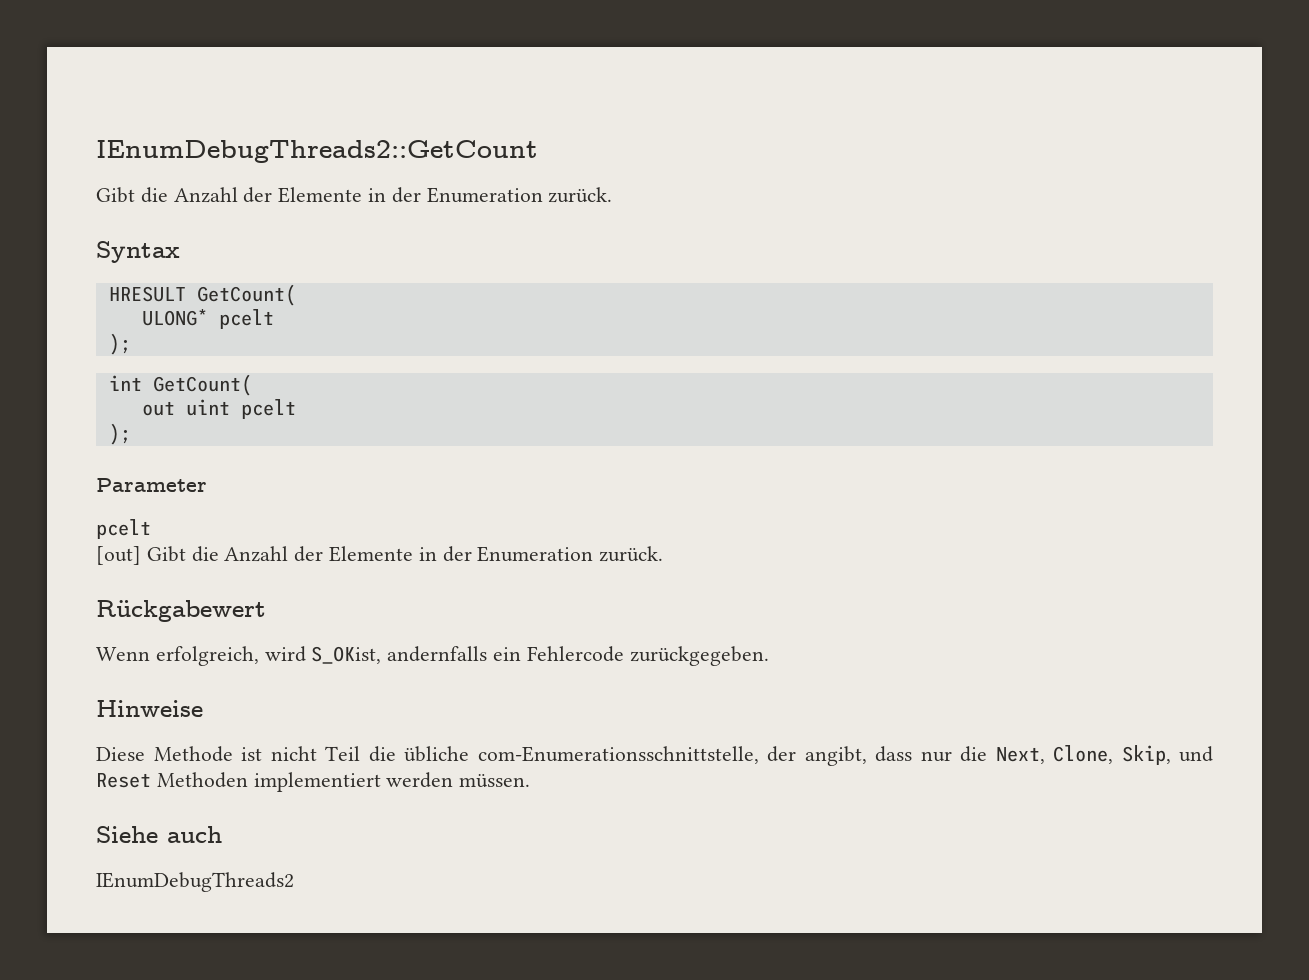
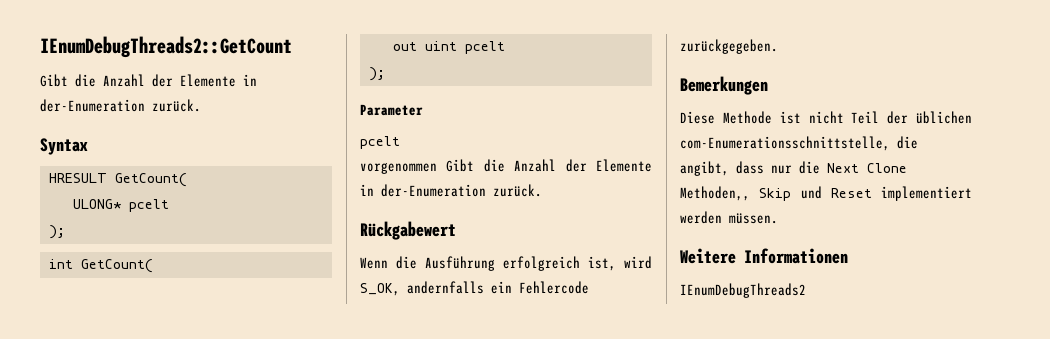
[391,187,543,203] der Enumeration -> [40,99,145,112] der-Enumeration
[96,546,594,565] [out] Gibt die Anzahl der Elemente in der Enumeration -> [360,159,652,174] [360,184,486,197] vorgenommen Gibt die Anzahl der Elemente in der-Enumeration
[155,646,382,666] erfolgreich, wird S_OKist, -> [396,256,652,271] [360,283,400,296] die Ausführung erfolgreich ist, wird S_OK,
[96,700,203,717] Hinweise -> [680,76,768,95] Bemerkungen
[368,745,1171,766] die übliche com-Enumerationsschnittstelle, der angibt, dass nur die Next, Clone, Skip, -> [887,111,972,124] [680,136,918,151] [680,161,907,176] [680,186,792,201] der üblichen com-Enumerationsschnittstelle, die angibt, dass nur die Next Clone Methoden,, Skip
[156,772,248,788] Methoden -> (872, 193) none
[96,826,222,843] Siehe auch -> [680,248,848,264] Weitere Informationen

